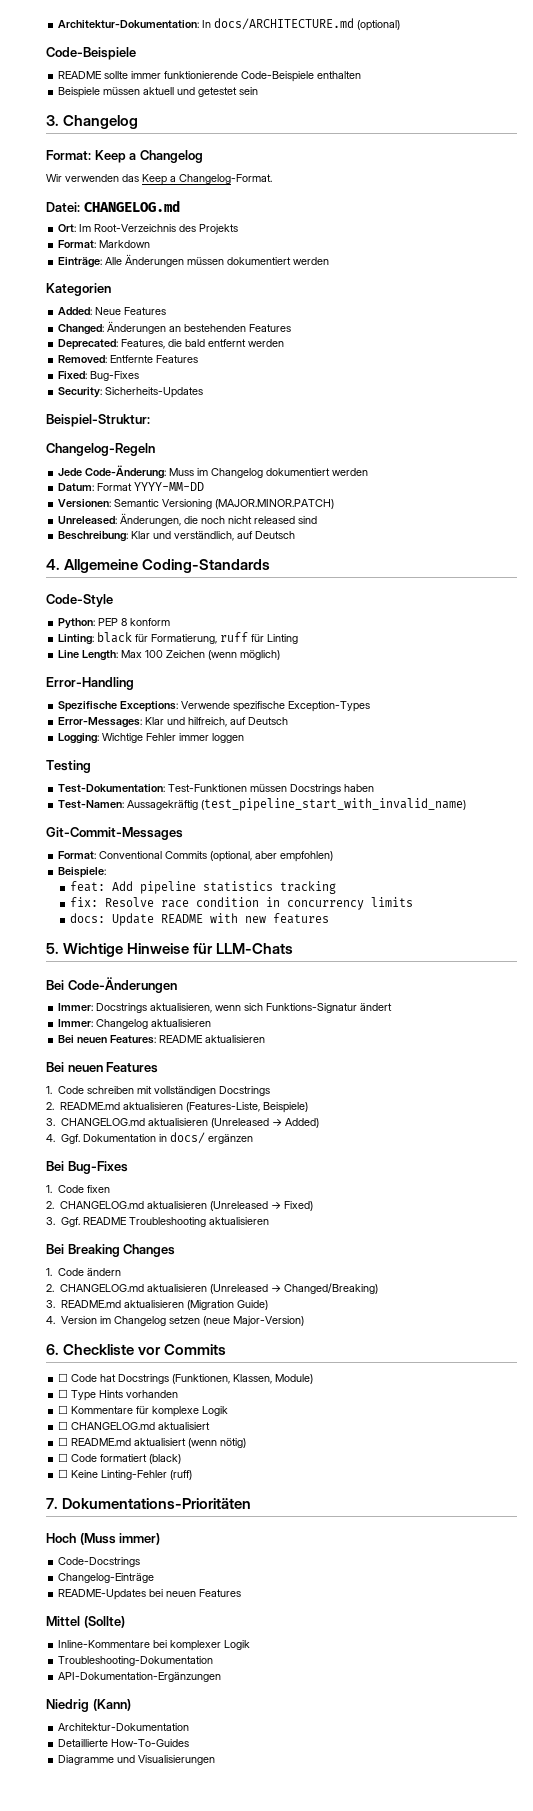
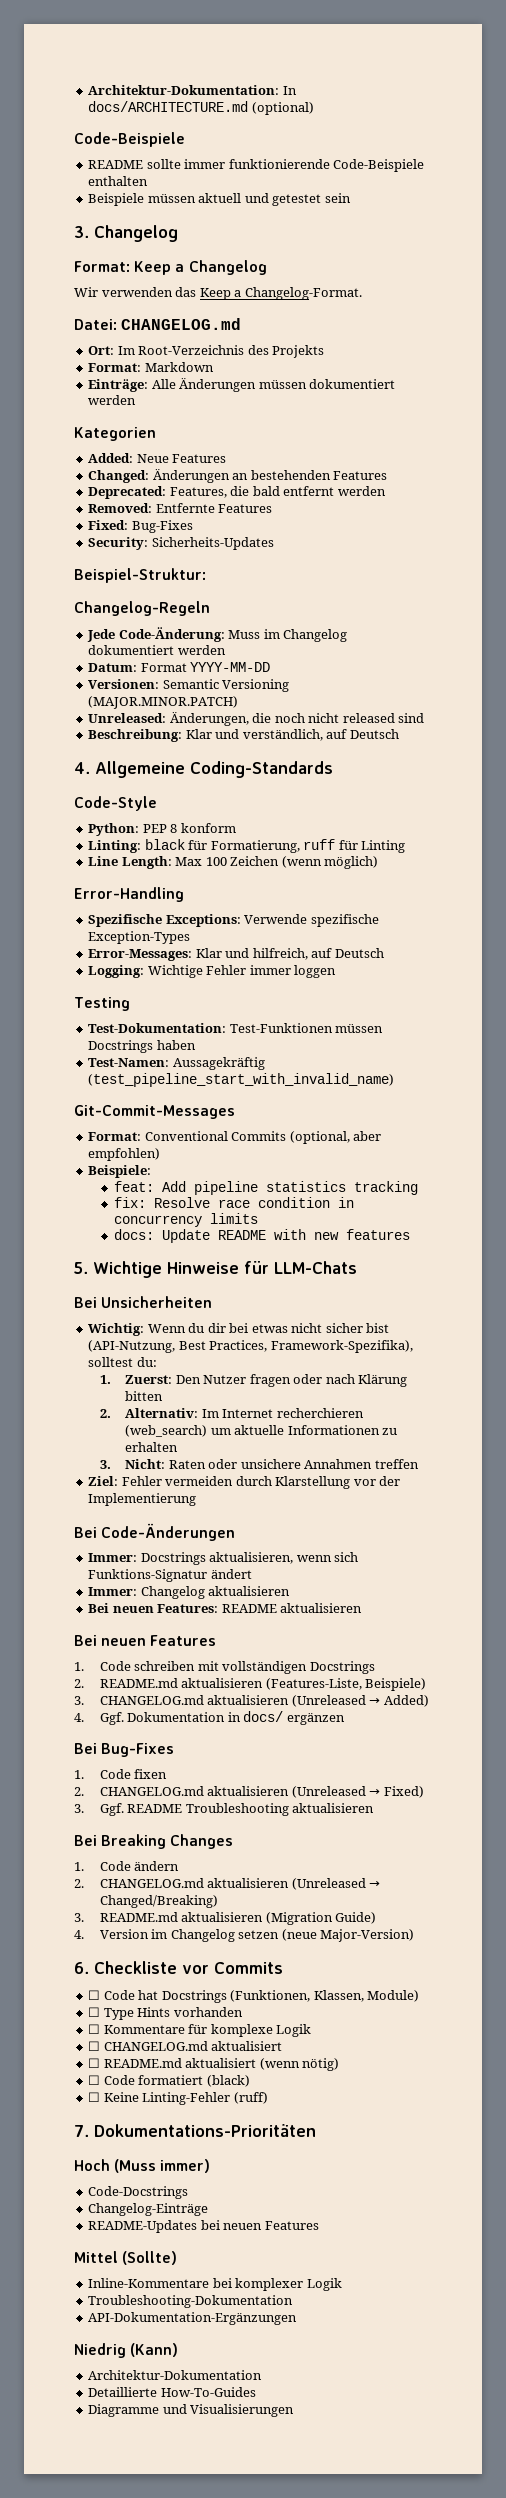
(294, 948) none -> [74,1296,213,1308] [88,1323,390,1336] [88,1340,413,1353] [88,1357,157,1367] [99,1374,408,1387] [125,1391,164,1401] [99,1408,364,1418] [125,1425,398,1437] [125,1442,179,1452] [99,1459,419,1469] [88,1476,401,1489] [88,1493,197,1506] // Bei Unsicherheiten // Wichtig: Wenn du dir bei etwas nicht sicher bist (API-Nutzung, Best Practices, Framework-Spezifika), solltest du: // 1. Zuerst: Den Nutzer fragen oder nach Klärung bitten // 2. Alternativ: Im Internet recherchieren (web_search) um aktuelle Informationen zu erhalten // 3. Nicht: Raten oder unsichere Annahmen treffen // Ziel: Fehler vermeiden durch Klarstellung vor der Implementierung

